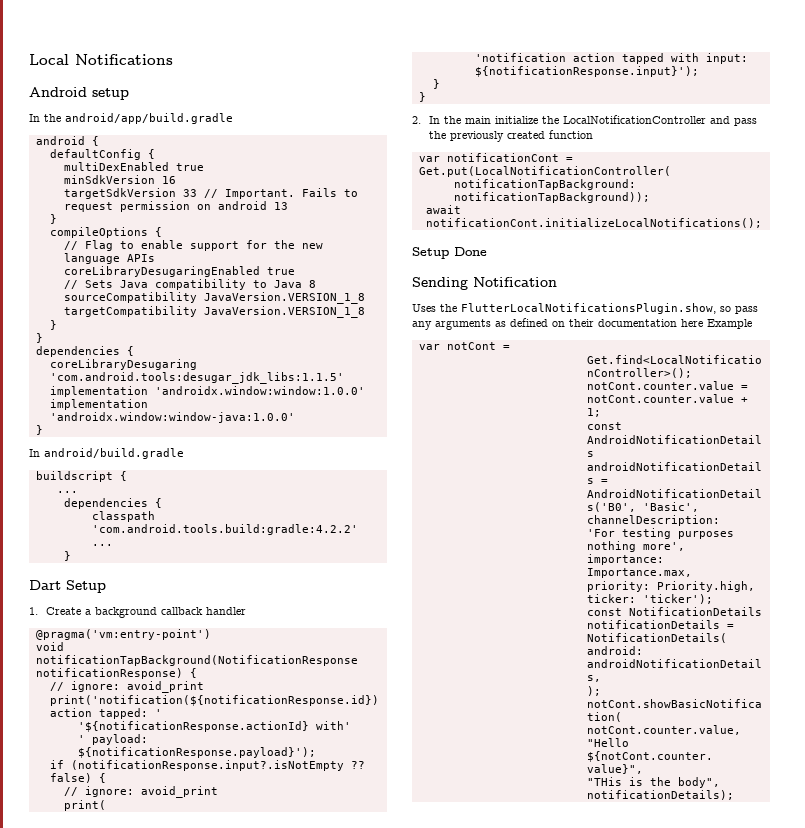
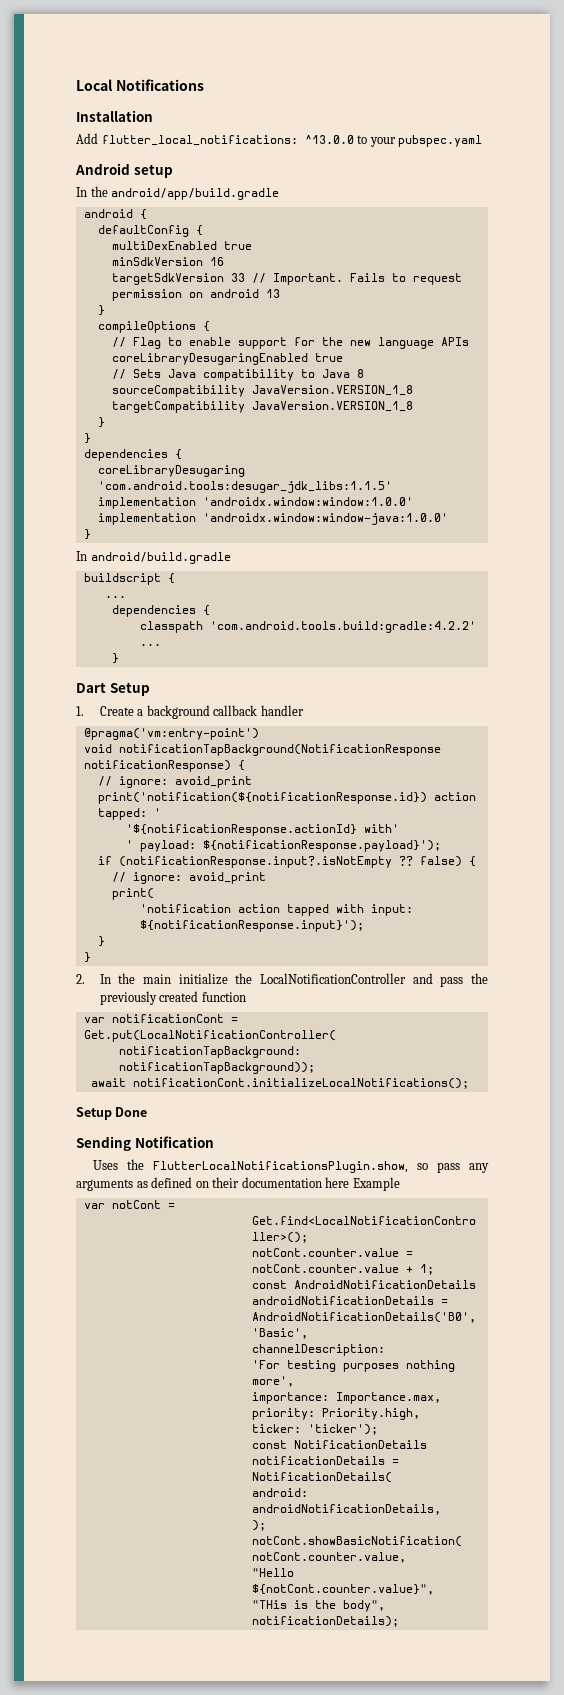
(173, 59) none -> [76,110,153,122] [76,133,483,147] // Installation // Add flutter_local_notifications: ^13.0.0 to your pubspec.yaml

